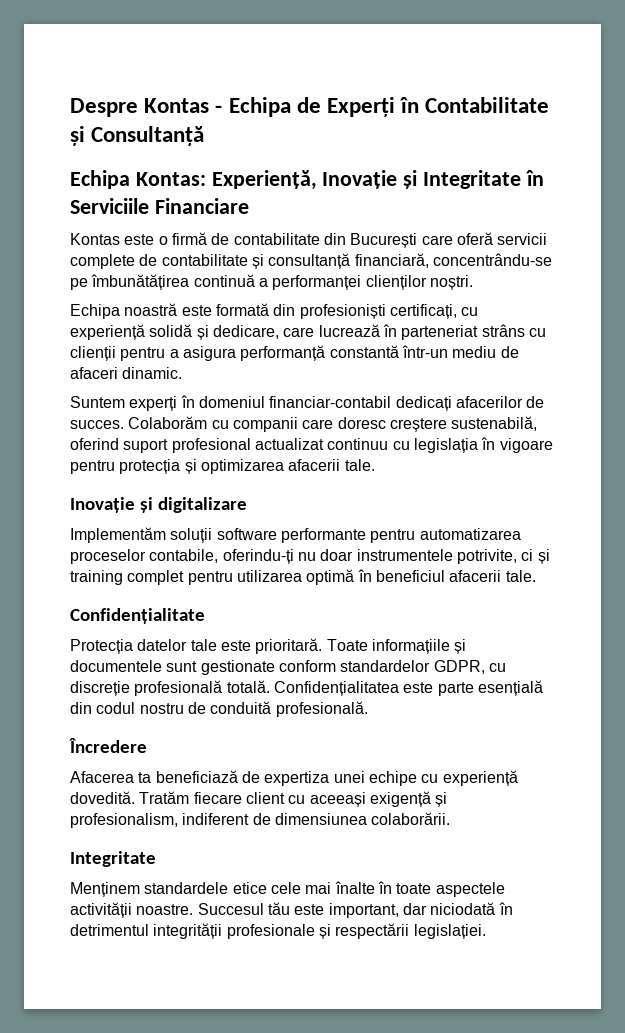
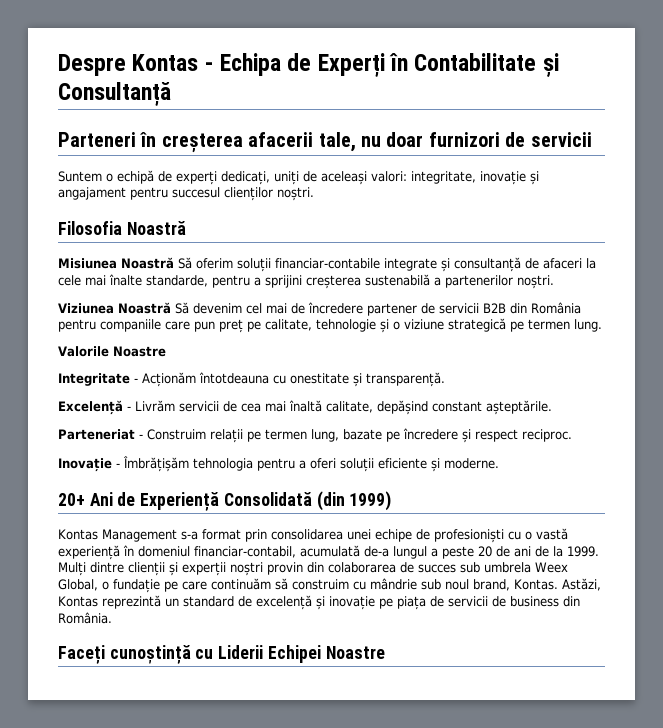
[70,170,544,190] [70,198,249,214] [70,232,548,248] [70,253,552,269] [70,274,473,290] [70,303,479,319] [70,324,546,340] [70,345,519,361] [70,367,183,379] [70,395,545,411] [70,416,538,432] [70,437,553,453] [70,459,375,474] [70,497,247,513] [70,527,521,543] [70,549,550,564] [70,569,536,585] [70,608,205,624] [70,638,467,654] [70,660,506,675] [70,680,543,696] [70,701,368,717] [69,738,147,753] [70,770,518,786] [70,791,448,807] [70,812,451,828] [70,851,156,867] [70,881,505,897] [70,902,513,918] [70,923,486,939] Echipa Kontas: Experiență, Inovație și Integritate în Serviciile Financiare // Kontas este o firmă de contabilitate din București care oferă servicii complete de contabilitate și consultanță financiară, concentrându-se pe îmbunătățirea continuă a performanței clienților noștri. // Echipa noastră este formată din profesioniști certificați, cu experiență solidă și dedicare, care lucrează în parteneriat strâns cu clienții pentru a asigura performanță constantă într-un mediu de afaceri dinamic. // Suntem experți în domeniul financiar-contabil dedicați afacerilor de succes. Colaborăm cu companii care doresc creștere sustenabilă, oferind suport profesional actualizat continuu cu legislația în vigoare pentru protecția și optimizarea afacerii tale. // Inovație și digitalizare // Implementăm soluții software performante pentru automatizarea proceselor contabile, oferindu-ți nu doar instrumentele potrivite, ci și training complet pentru utilizarea optimă în beneficiul afacerii tale. // Confidențialitate // Protecția datelor tale este prioritară. Toate informațiile și documentele sunt gestionate conform standardelor GDPR, cu discreție profesională totală. Confidențialitatea este parte esențială din codul nostru de conduită profesională. // Încredere // Afacerea ta beneficiază de expertiza unei echipe cu experiență dovedită. Tratăm fiecare client cu aceeași exigență și profesionalism, indiferent de dimensiunea colaborării. // Integritate // Menținem standardele etice cele mai înalte în toate aspectele activității noastre. Succesul tău este important, dar niciodată în detrimentul integrității profesionale și respectării legislației. -> [58,132,592,153] [58,170,539,185] [58,187,314,201] [58,221,186,235] [58,257,596,272] [58,274,554,289] [58,302,581,316] [58,318,602,333] [58,346,166,357] [58,372,445,387] [58,400,552,415] [58,428,572,443] [58,456,499,472] [58,491,392,511] [58,528,568,543] [58,545,599,560] [58,562,568,576] [58,578,601,593] [58,595,580,610] [58,612,112,624] [58,645,385,664] Parteneri în creșterea afacerii tale, nu doar furnizori de servicii // Suntem o echipă de experți dedicați, uniți de aceleași valori: integritate, inovație și angajament pentru succesul clienților noștri. // Filosofia Noastră // Misiunea Noastră Să oferim soluții financiar-contabile integrate și consultanță de afaceri la cele mai înalte standarde, pentru a sprijini creșterea sustenabilă a partenerilor noștri. // Viziunea Noastră Să devenim cel mai de încredere partener de servicii B2B din România pentru companiile care pun preț pe calitate, tehnologie și o viziune strategică pe termen lung. // Valorile Noastre // Integritate - Acționăm întotdeauna cu onestitate și transparență. // Excelență - Livrăm servicii de cea mai înaltă calitate, depășind constant așteptările. // Parteneriat - Construim relații pe termen lung, bazate pe încredere și respect reciproc. // Inovație - Îmbrățișăm tehnologia pentru a oferi soluții eficiente și moderne. // 20+ Ani de Experiență Consolidată (din 1999) // Kontas Management s-a format prin consolidarea unei echipe de profesioniști cu o vastă experiență în domeniul financiar-contabil, acumulată de-a lungul a peste 20 de ani de la 1999. Mulți dintre clienții și experții noștri provin din colaborarea de succes sub umbrela Weex Global, o fundație pe care continuăm să construim cu mândrie sub noul brand, Kontas. Astăzi, Kontas reprezintă un standard de excelență și inovație pe piața de servicii de business din România. // Faceți cunoștință cu Liderii Echipei Noastre

